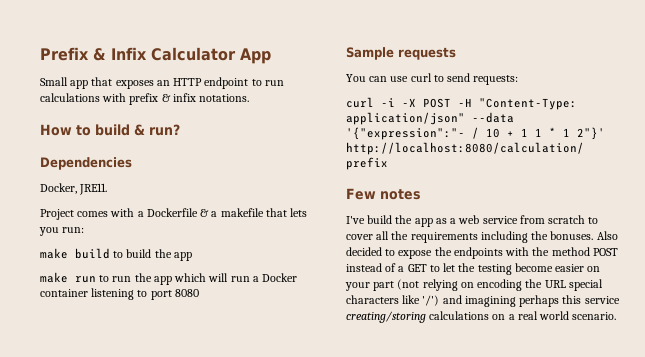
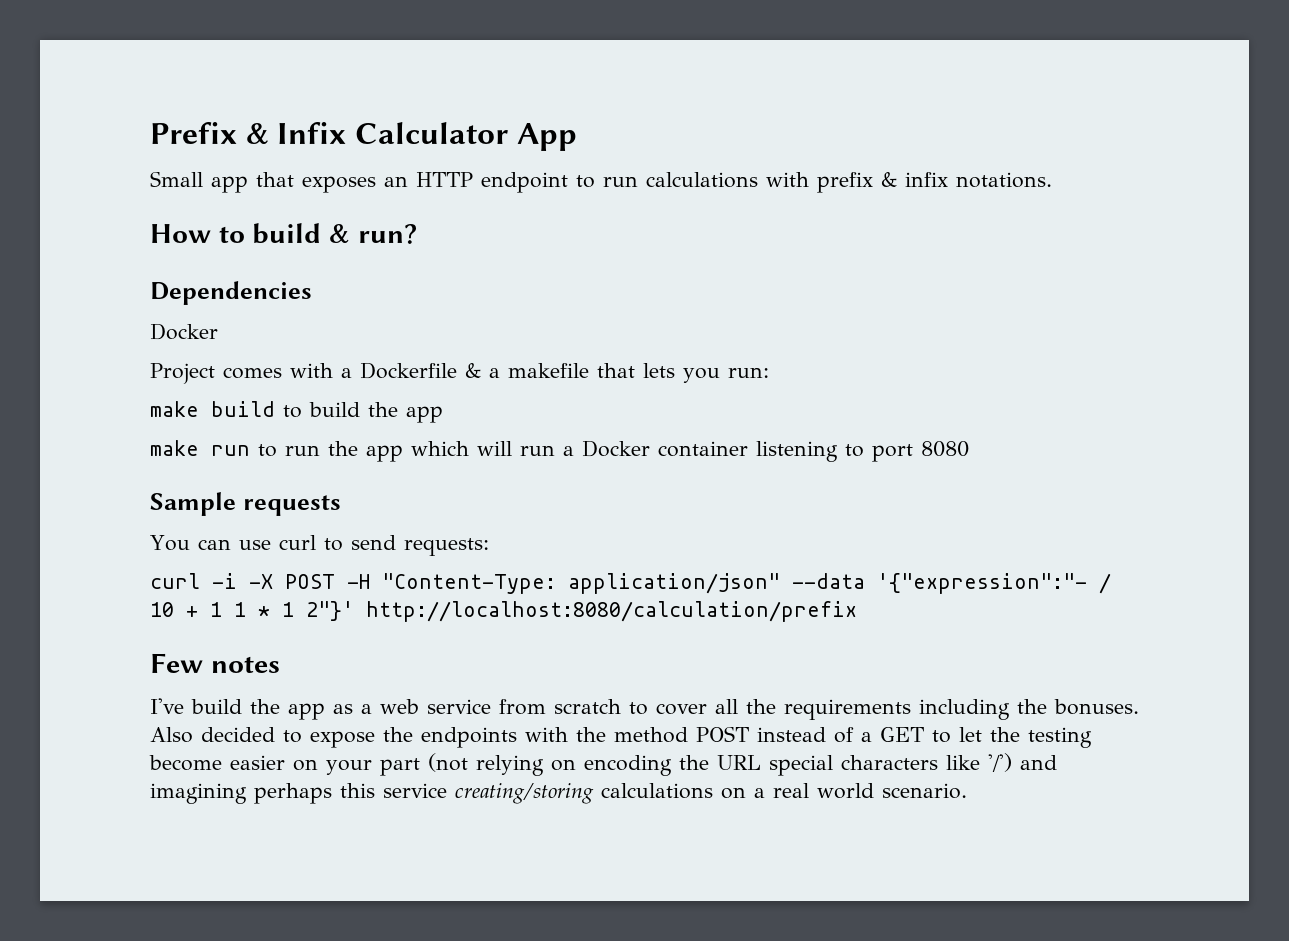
[40,183,108,195] Docker, JRE11. -> [150,323,218,340] Docker

